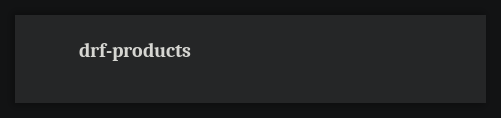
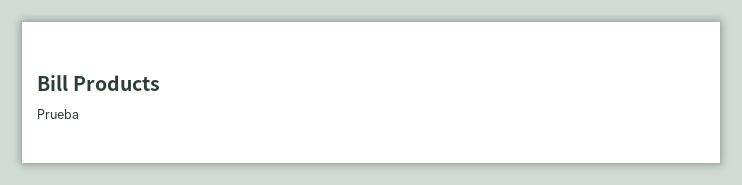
[79,42,191,61] drf-products -> [37,75,161,91] [37,109,79,119] Bill Products // Prueba

